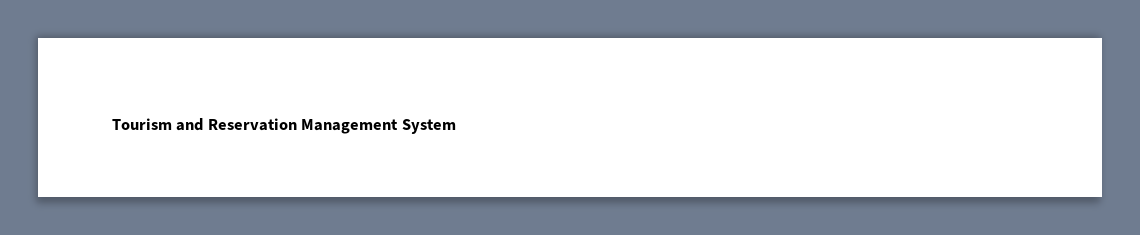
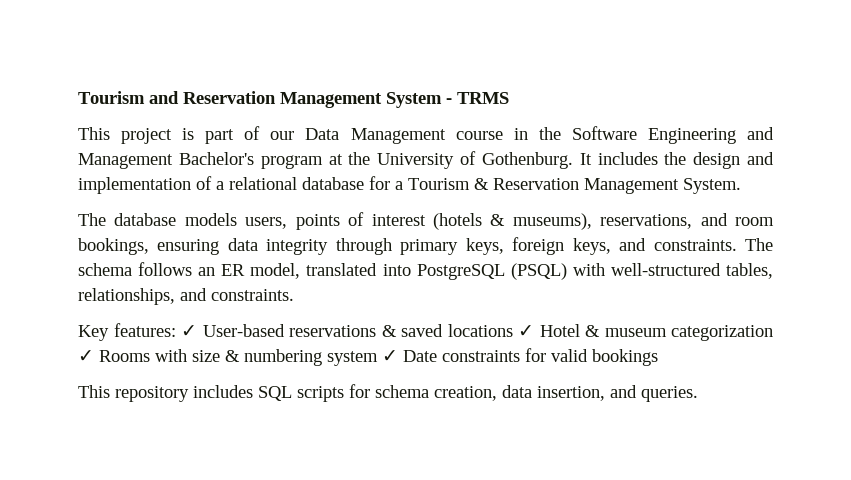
(456, 126) none -> [446,92,509,104] [78,126,775,144] [78,151,774,169] [78,176,741,194] [78,212,774,230] [78,237,773,255] [78,262,773,280] [78,288,294,305] [78,323,773,341] [78,348,658,366] [78,384,698,402] - TRMS // This project is part of our Data Management course in the Software Engineering and Management Bachelor's program at the University of Gothenburg. It includes the design and implementation of a relational database for a Tourism & Reservation Management System. // The database models users, points of interest (hotels & museums), reservations, and room bookings, ensuring data integrity through primary keys, foreign keys, and constraints. The schema follows an ER model, translated into PostgreSQL (PSQL) with well-structured tables, relationships, and constraints. // Key features: ✓ User-based reservations & saved locations ✓ Hotel & museum categorization ✓ Rooms with size & numbering system ✓ Date constraints for valid bookings // This repository includes SQL scripts for schema creation, data insertion, and queries.

